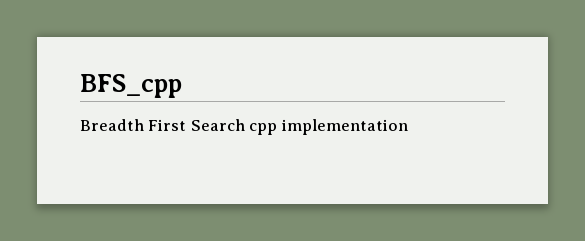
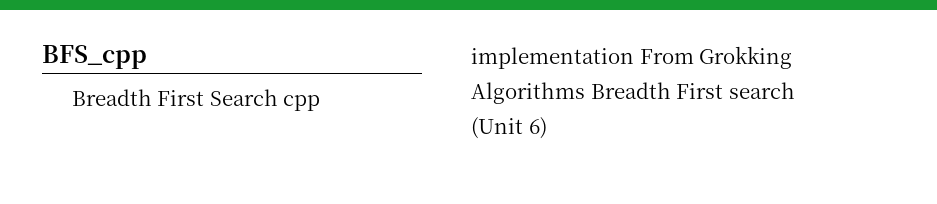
(408, 127) none -> [639,46,793,69] [471,82,795,104] [471,117,547,139] From Grokking Algorithms Breadth First search (Unit 6)

